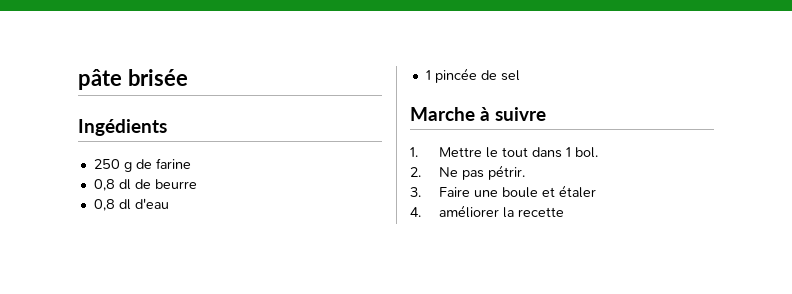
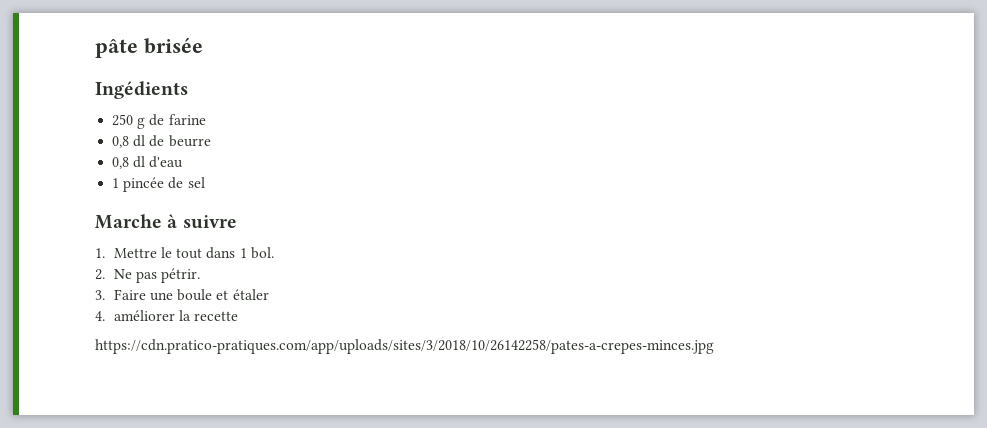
(564, 212) none -> [95,339,714,354] // https://cdn.pratico-pratiques.com/app/uploads/sites/3/2018/10/26142258/pates-a-crepes-minces.jpg

